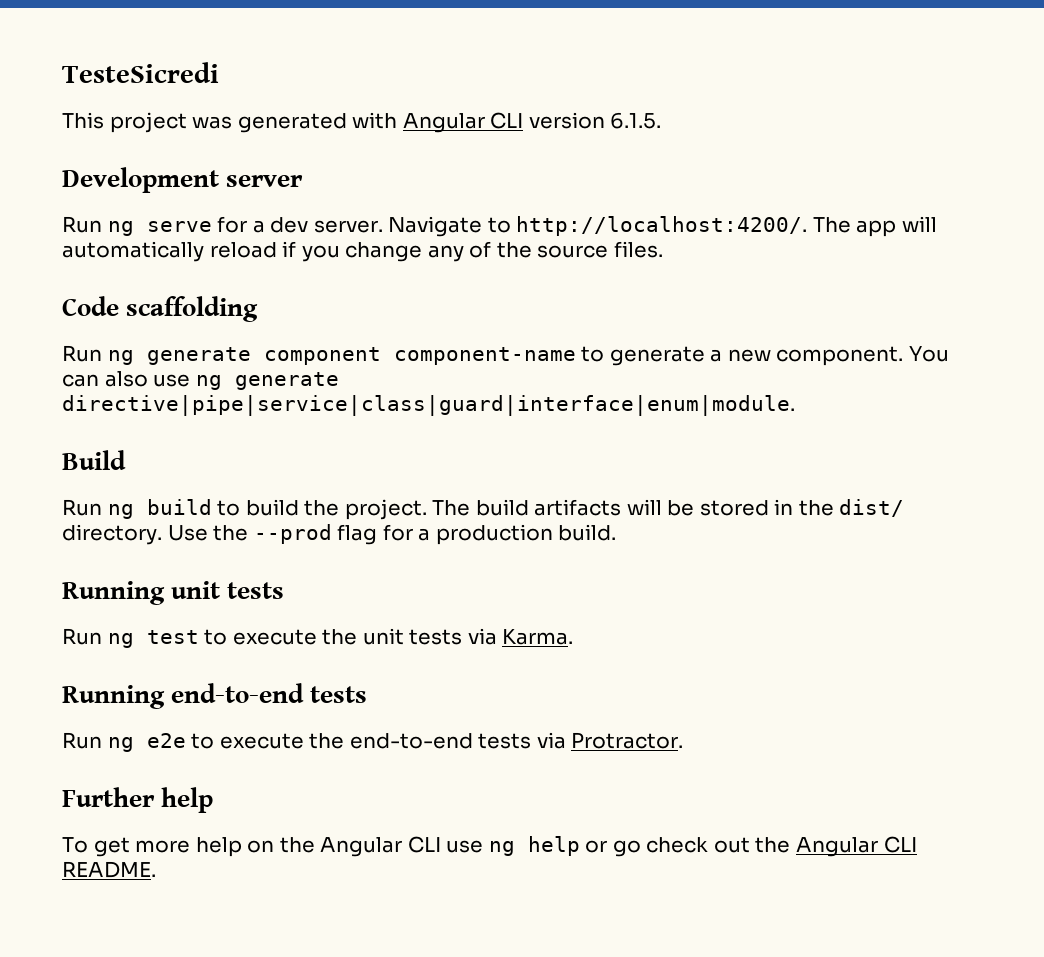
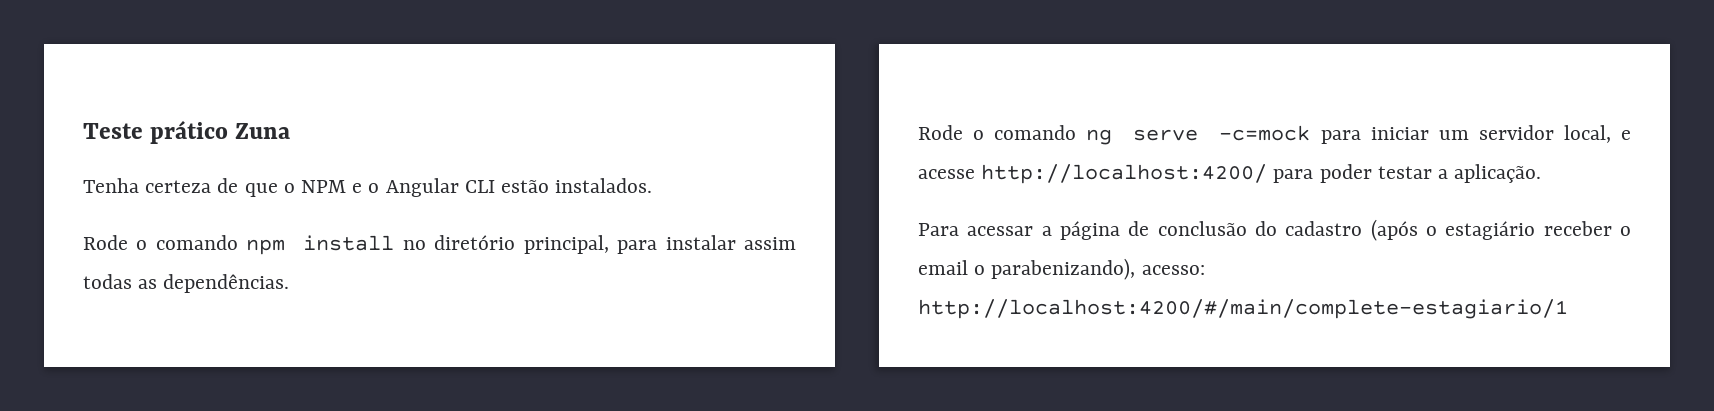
[62,62,219,83] [62,112,662,133] [62,167,304,193] [62,216,937,237] [62,241,663,262] [62,296,259,322] [62,345,949,366] [62,371,339,390] [62,395,795,416] [62,450,126,470] [62,499,905,520] [62,524,617,545] [62,581,285,605] [62,628,574,648] [62,683,368,709] [62,732,684,752] [62,787,214,813] [62,836,917,857] [62,861,156,878] TesteSicredi // This project was generated with Angular CLI version 6.1.5. // Development server // Run ng serve for a dev server. Navigate to http://localhost:4200/. The app will automatically reload if you change any of the source files. // Code scaffolding // Run ng generate component component-name to generate a new component. You can also use ng generate directive|pipe|service|class|guard|interface|enum|module. // Build // Run ng build to build the project. The build artifacts will be stored in the dist/ directory. Use the --prod flag for a production build. // Running unit tests // Run ng test to execute the unit tests via Karma. // Running end-to-end tests // Run ng e2e to execute the end-to-end tests via Protractor. // Further help // To get more help on the Angular CLI use ng help or go check out the Angular CLI README. -> [83,120,291,144] [83,178,653,197] [83,235,796,255] [83,274,290,293] [918,125,1631,145] [918,164,1542,184] [918,219,1631,241] [918,258,1205,280] [918,299,1568,319] Teste prático Zuna // Tenha certeza de que o NPM e o Angular CLI estão instalados. // Rode o comando npm install no diretório principal, para instalar assim todas as dependências. // Rode o comando ng serve -c=mock para iniciar um servidor local, e acesse http://localhost:4200/ para poder testar a aplicação. // Para acessar a página de conclusão do cadastro (após o estagiário receber o email o parabenizando), acesso: http://localhost:4200/#/main/complete-estagiario/1

